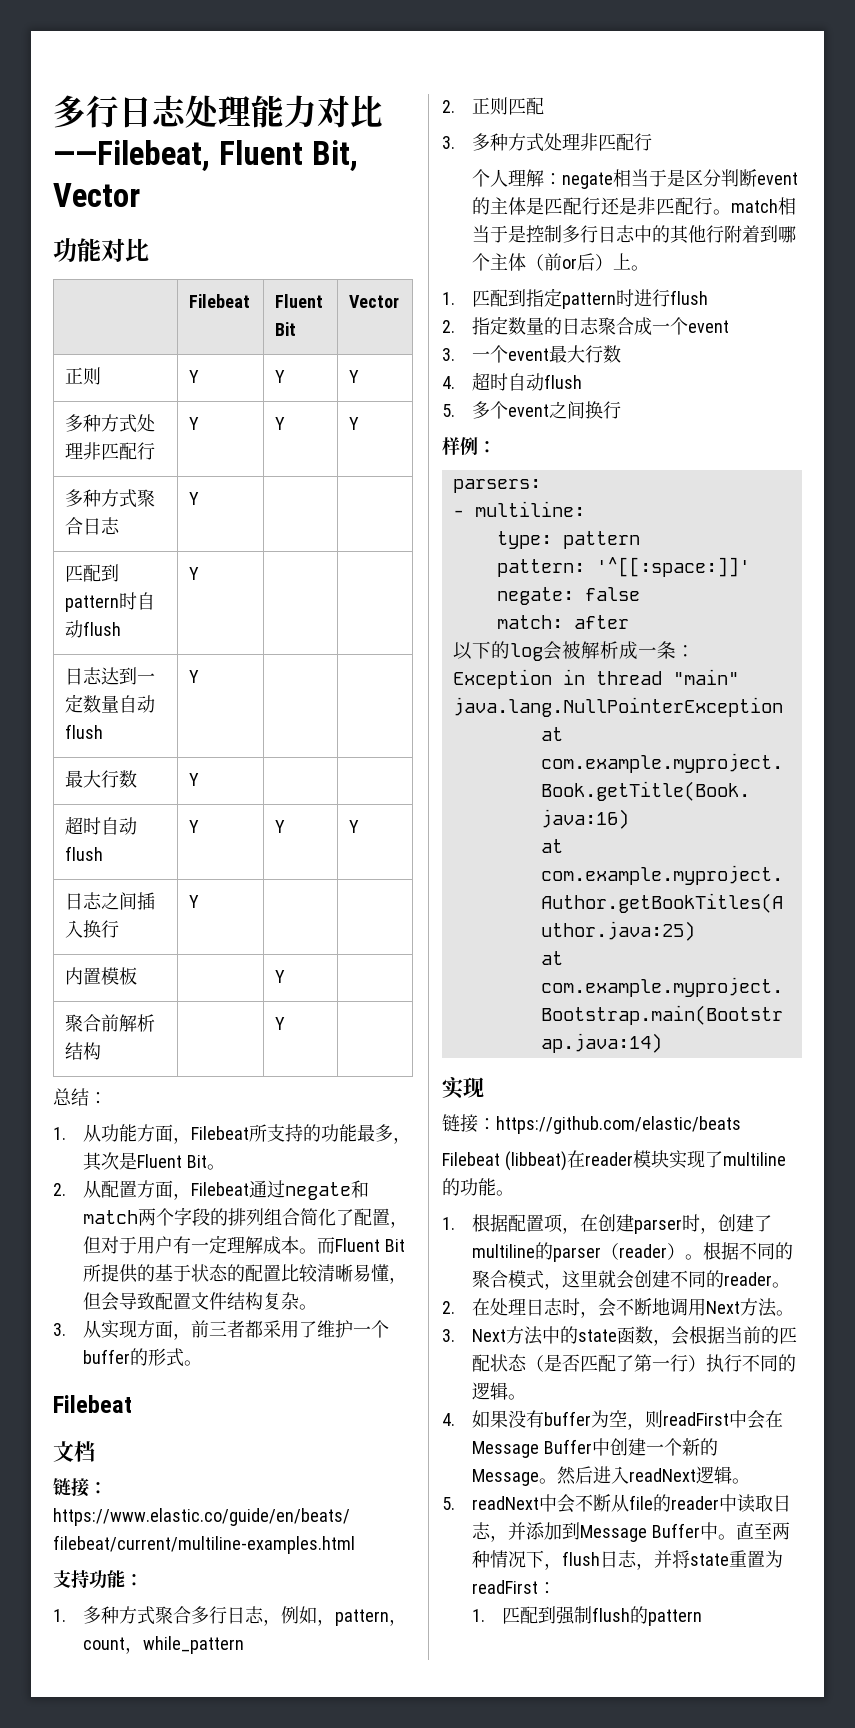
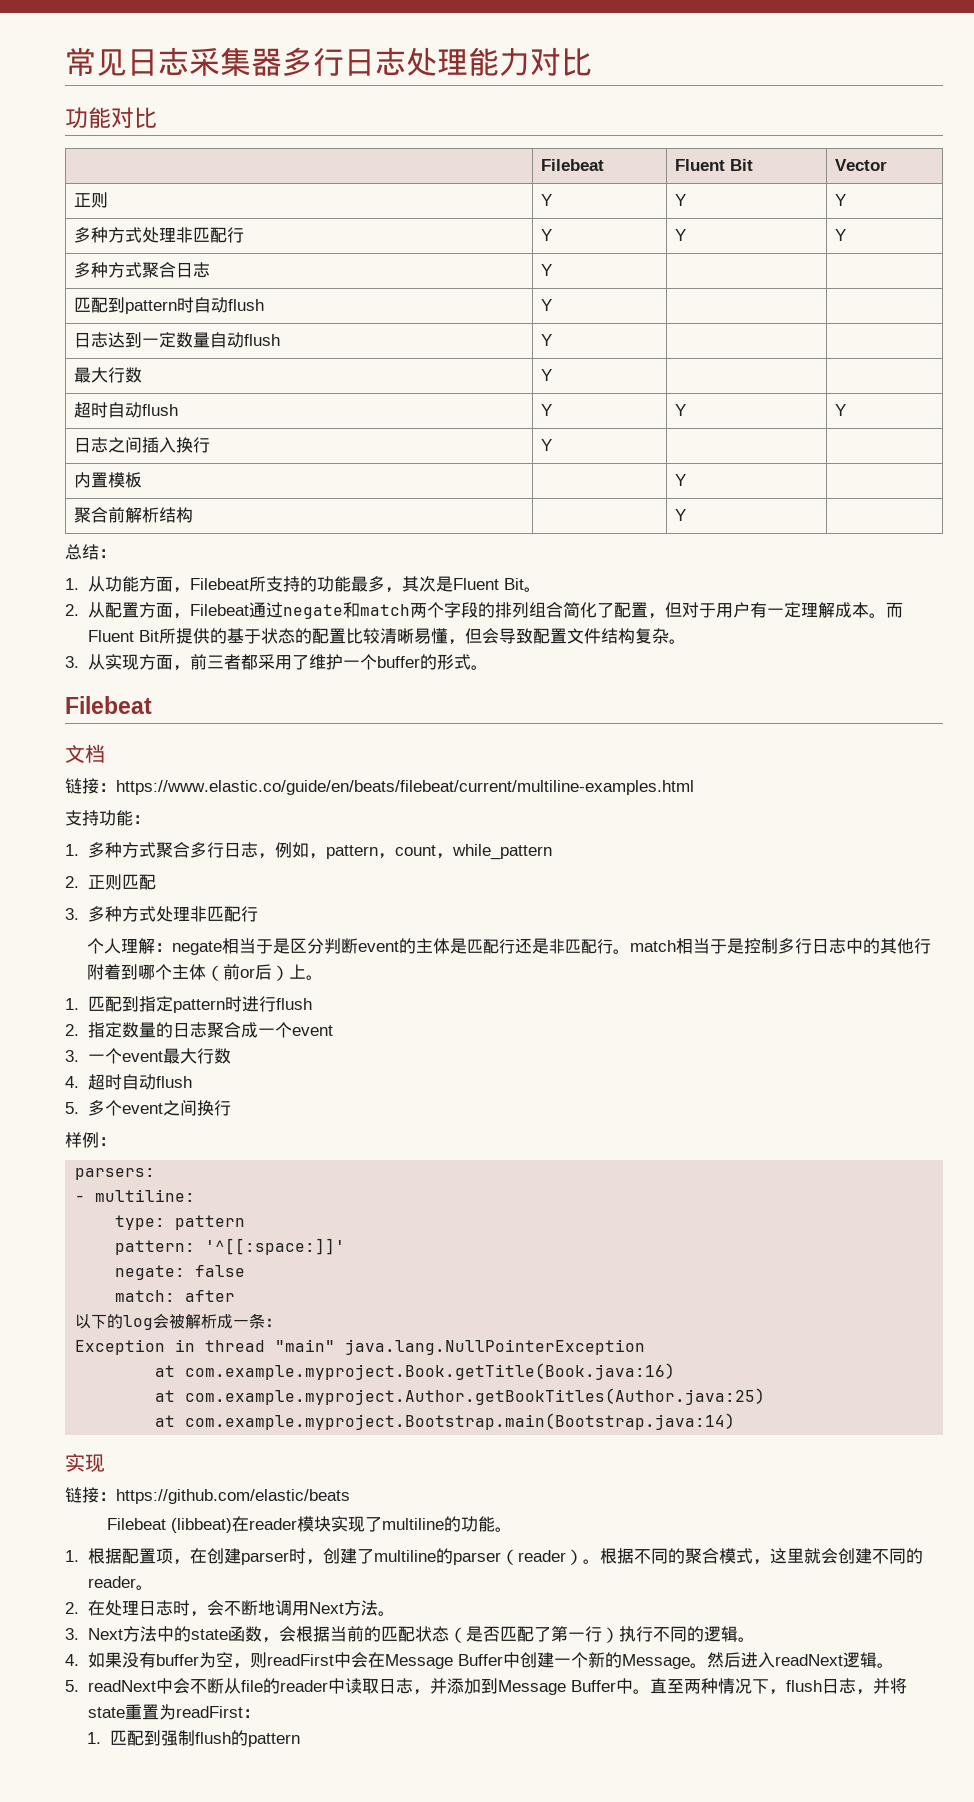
(53, 111) none -> [65,47,282,76] 常见日志采集器
[53,140,358,172] [53,183,140,207] ——Filebeat, Fluent Bit, Vector -> (592, 62) none

